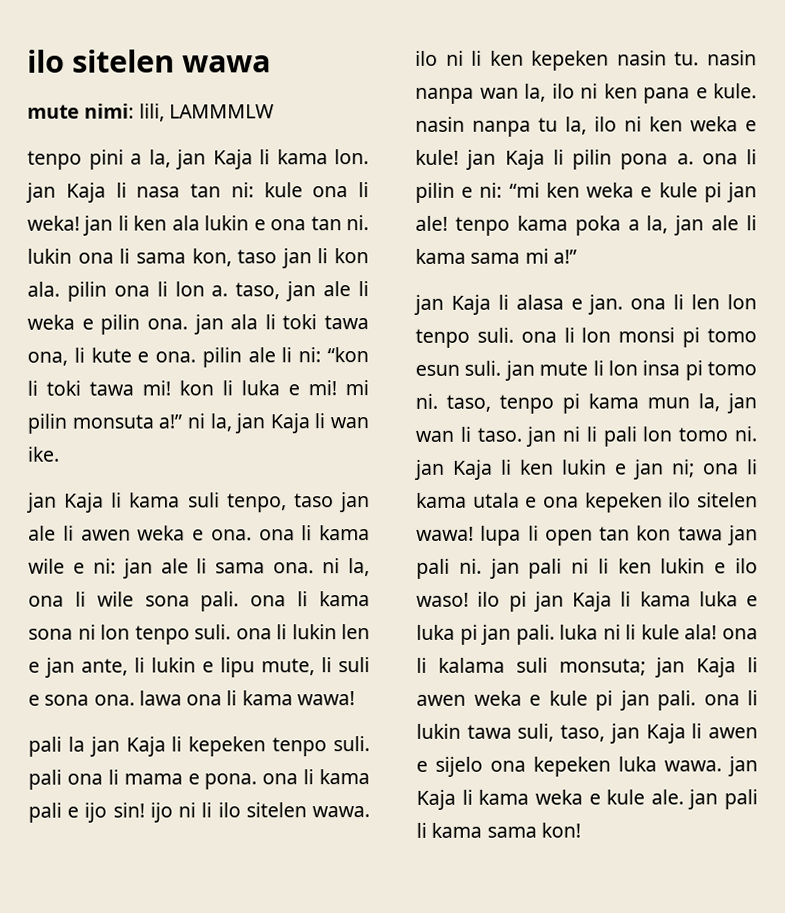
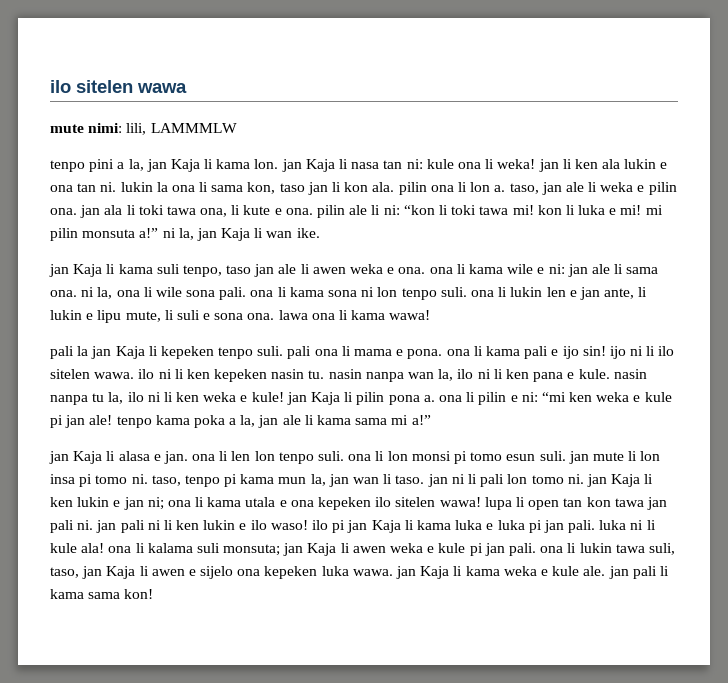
(72, 256) none -> [156,182,168,192] la
(598, 91) none -> [493,369,503,379] li
(642, 124) none -> [163,392,173,402] li

